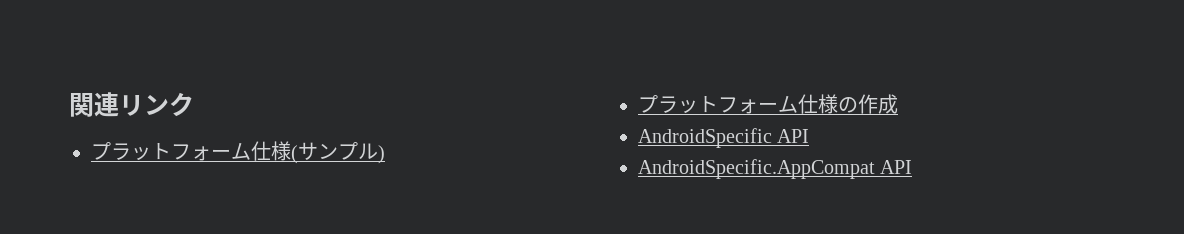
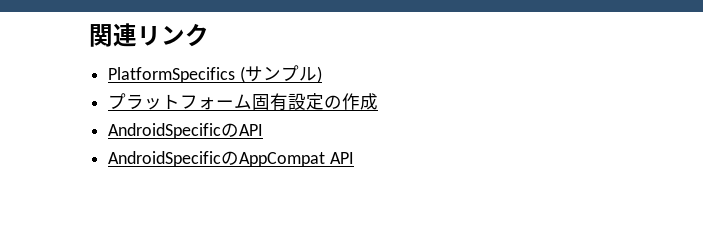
[91,141,291,161] プラットフォーム仕様 -> [108,67,236,83] PlatformSpecifics
[798,94,838,114] 仕様 -> [252,93,325,111] 固有設定
(772, 138) none -> [221,123,240,137] の
[638,159,875,179] AndroidSpecific.AppCompat -> [108,151,326,167] AndroidSpecificのAppCompat

